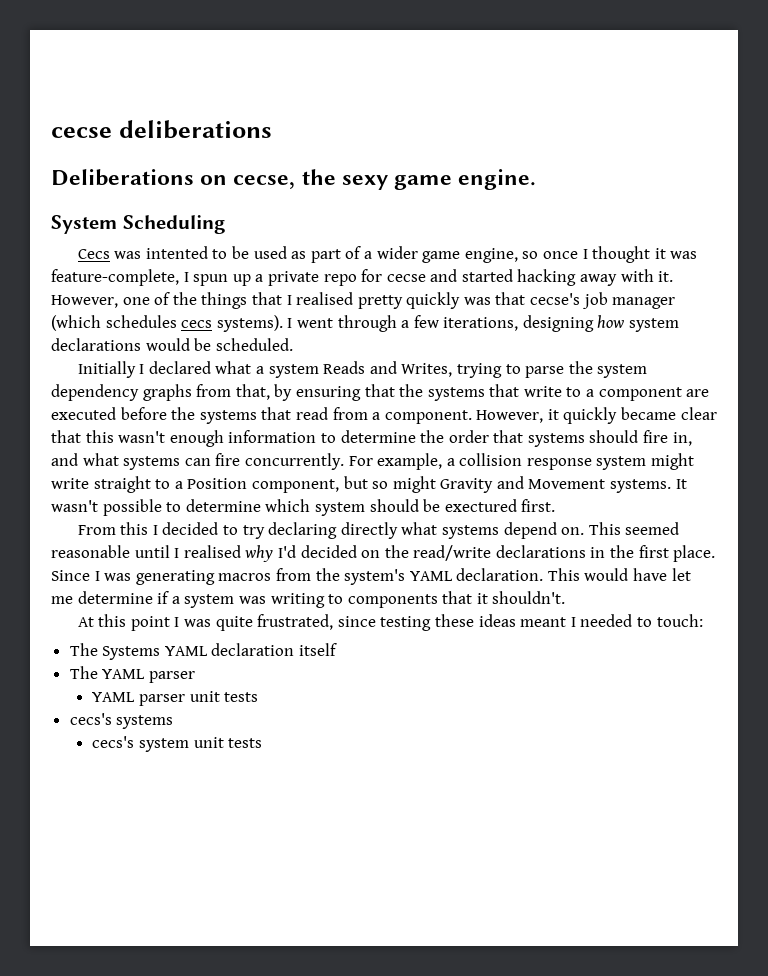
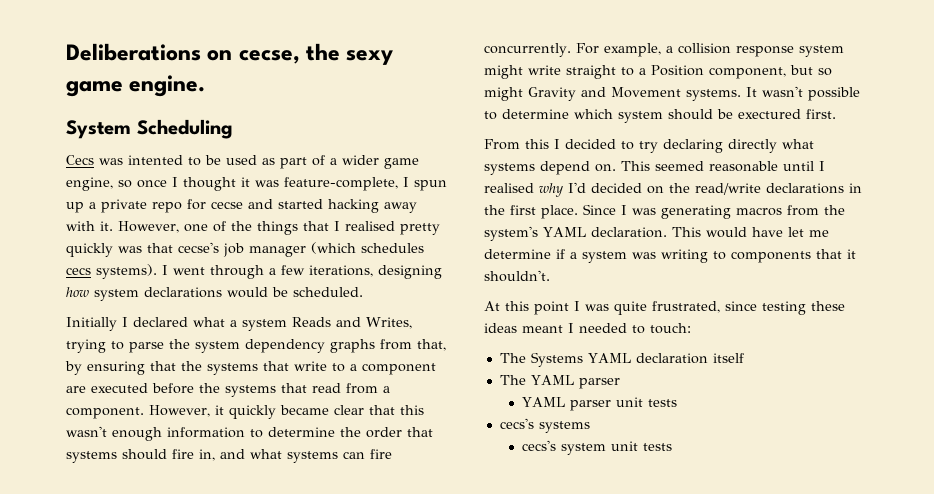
[51,120,272,139] cecse deliberations // -> (66, 52) none

